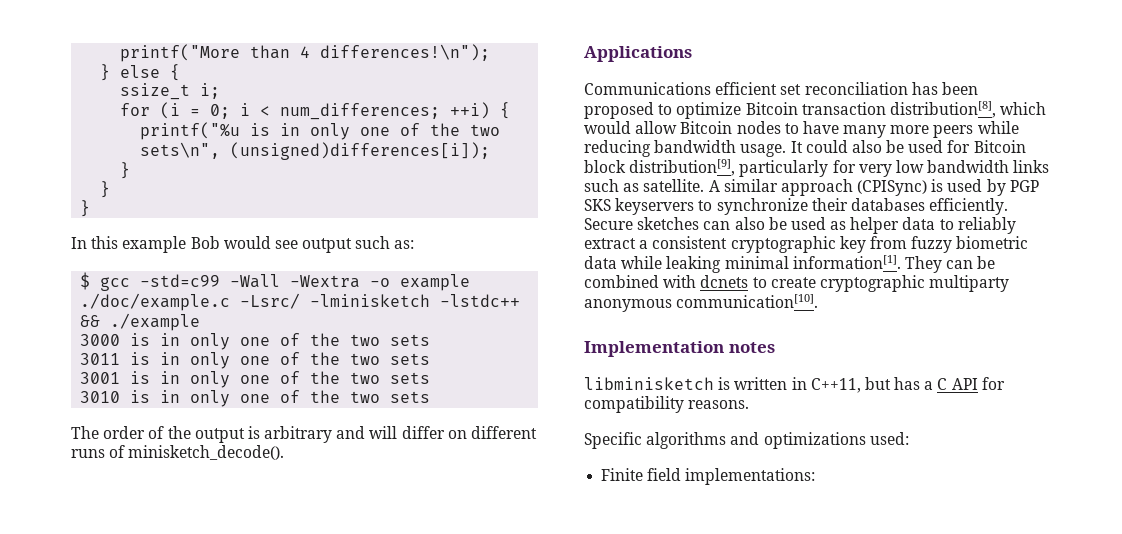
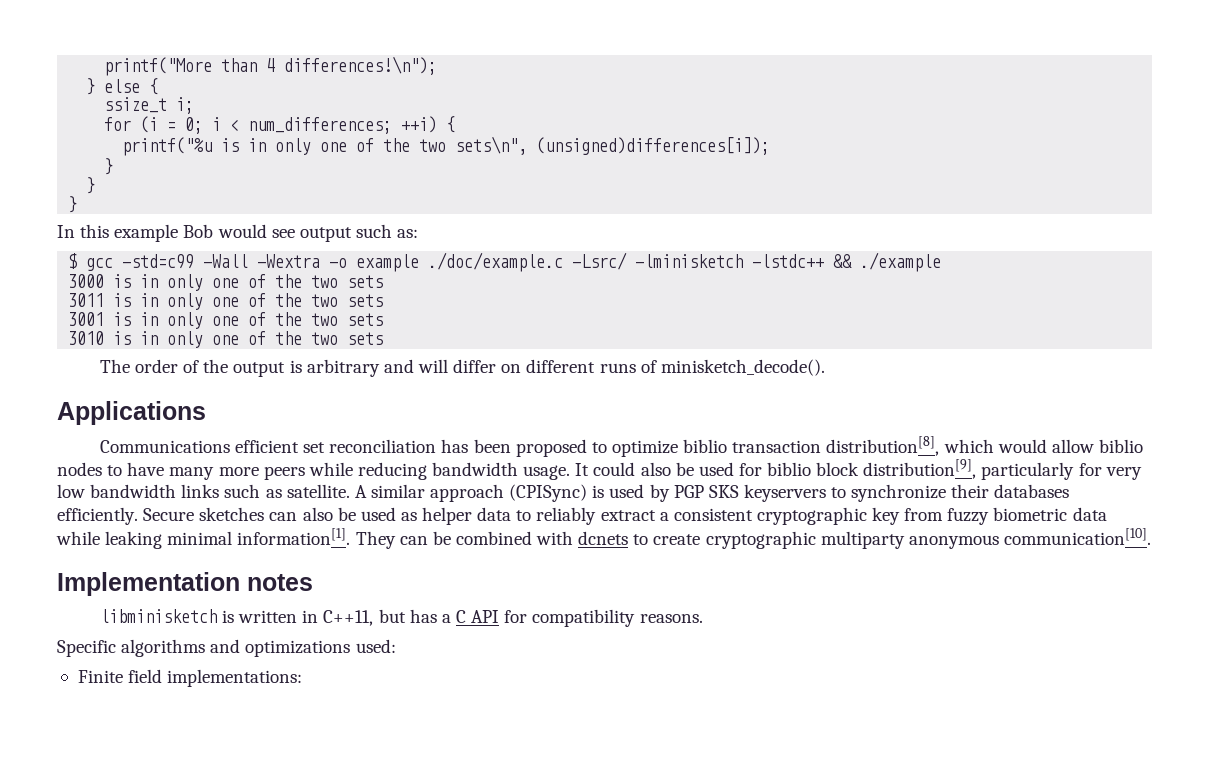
[745,102,798,115] Bitcoin -> [683,439,728,453] biblio
[680,121,733,134] Bitcoin -> [1098,439,1143,453] biblio
[973,140,1026,153] Bitcoin -> [767,462,812,476] biblio

